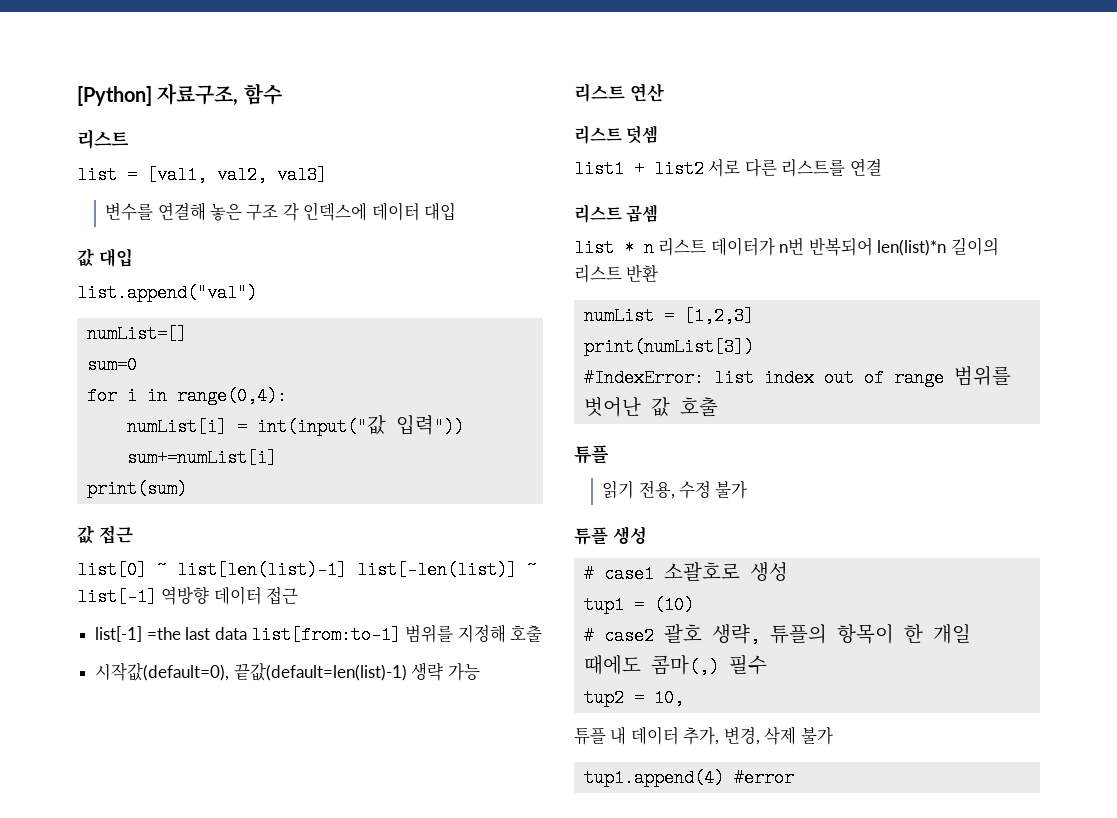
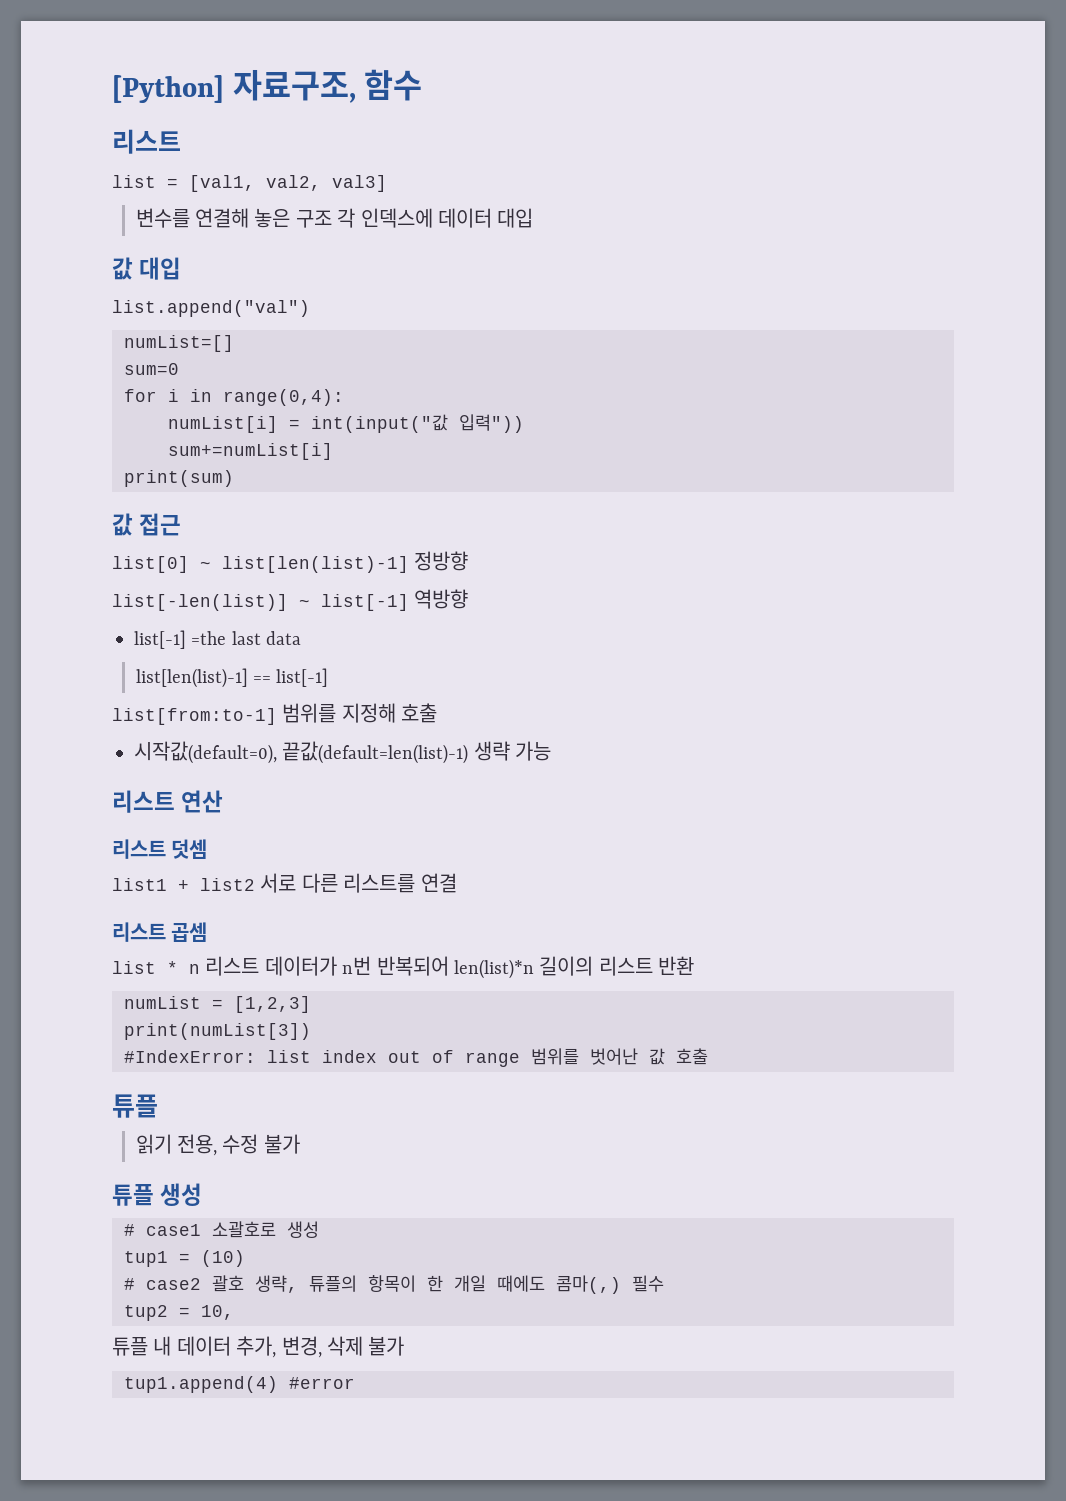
(347, 570) none -> [414,551,469,571] 정방향 //
[213,586,299,605] 데이터 접근 -> (469, 599) none
(247, 633) none -> [135,668,329,688] // list[len(list)-1] == list[-1] //

